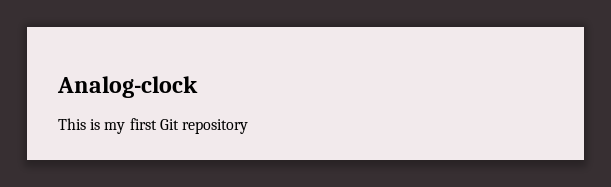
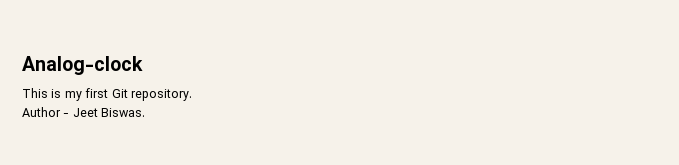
[181,119,248,134] repository -> [130,89,192,101] [22,107,146,117] repository. // Author - Jeet Biswas.

